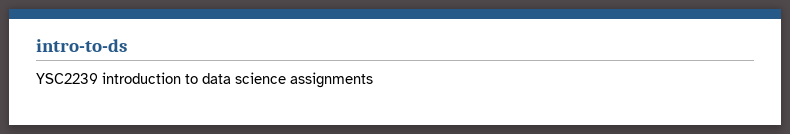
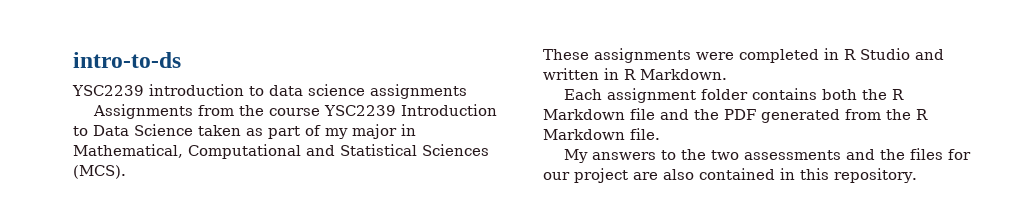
(373, 80) none -> [93,104,498,119] [73,124,416,139] [73,144,489,159] [73,165,126,179] [543,48,944,63] [543,68,727,80] [564,88,905,103] [543,108,928,123] [543,128,660,140] [564,148,972,163] [543,168,917,183] // Assignments from the course YSC2239 Introduction to Data Science taken as part of my major in Mathematical, Computational and Statistical Sciences (MCS). // These assignments were completed in R Studio and written in R Markdown. // Each assignment folder contains both the R Markdown file and the PDF generated from the R Markdown file. // My answers to the two assessments and the files for our project are also contained in this repository.

